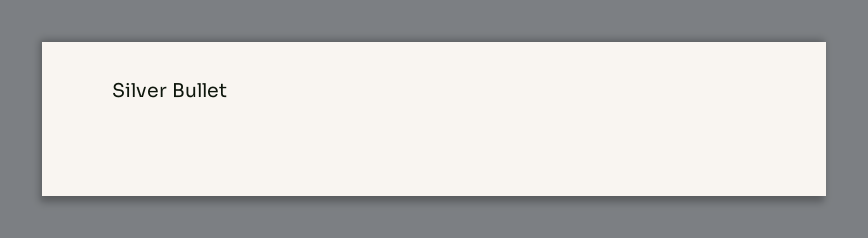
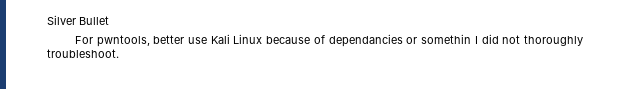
(228, 90) none -> [74,34,583,47] [47,49,119,58] // For pwntools, better use Kali Linux because of dependancies or somethin I did not thoroughly troubleshoot.

